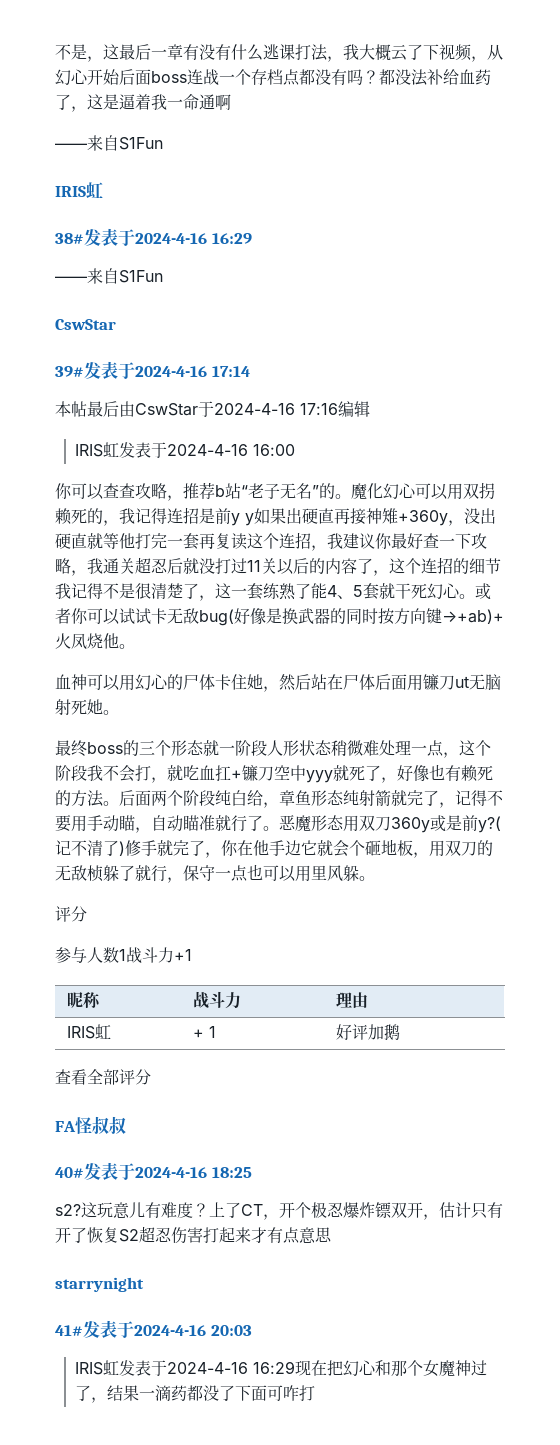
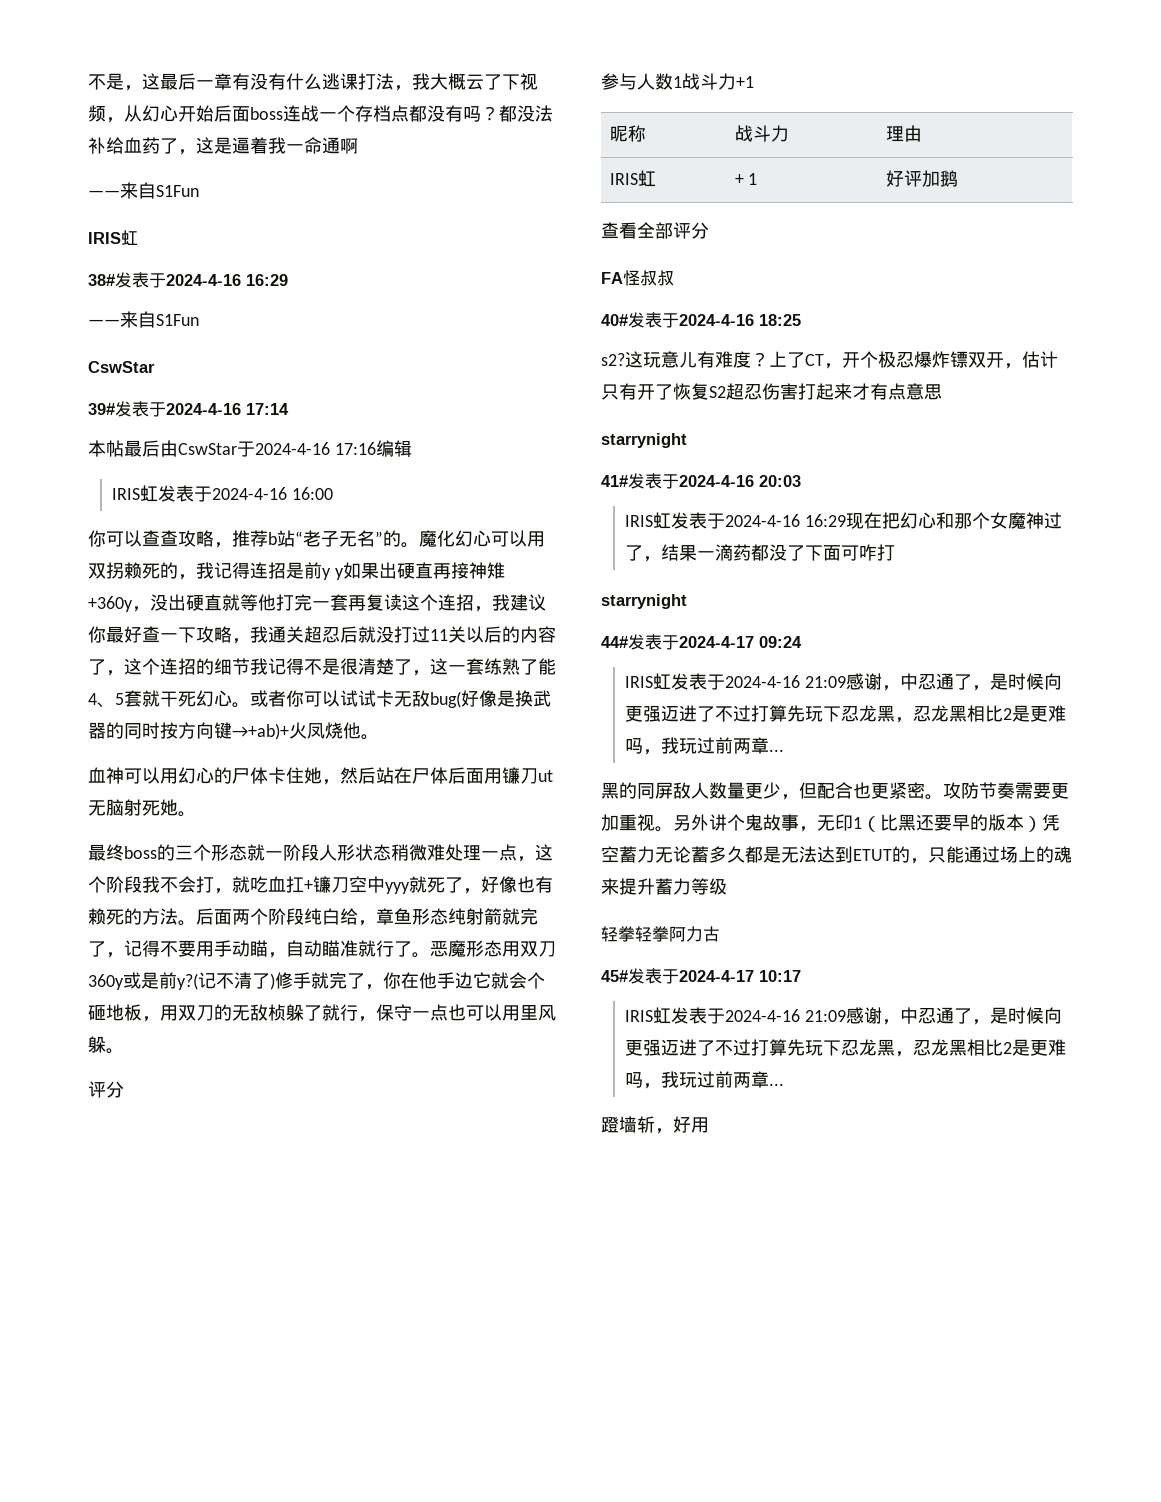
(316, 1393) none -> [601,594,687,609] [601,634,802,650] [624,673,1062,691] [624,705,1066,723] [624,737,784,755] [601,782,1069,800] [601,814,1060,832] [601,846,1072,864] [601,878,727,895] [601,926,720,942] [601,968,801,984] [624,1007,1062,1025] [624,1039,1066,1057] [624,1071,784,1089] [601,1116,709,1134] // starrynight // 44#发表于2024-4-17 09:24 // IRIS虹发表于2024-4-16 21:09感谢，中忍通了，是时候向更强迈进了不过打算先玩下忍龙黑，忍龙黑相比2是更难吗，我玩过前两章... // 黑的同屏敌人数量更少，但配合也更紧密。攻防节奏需要更加重视。另外讲个鬼故事，无印1（比黑还要早的版本）凭空蓄力无论蓄多久都是无法达到ETUT的，只能通过场上的魂来提升蓄力等级 // 轻拳轻拳阿力古 // 45#发表于2024-4-17 10:17 // IRIS虹发表于2024-4-16 21:09感谢，中忍通了，是时候向更强迈进了不过打算先玩下忍龙黑，忍龙黑相比2是更难吗，我玩过前两章... // 蹬墙斩，好用

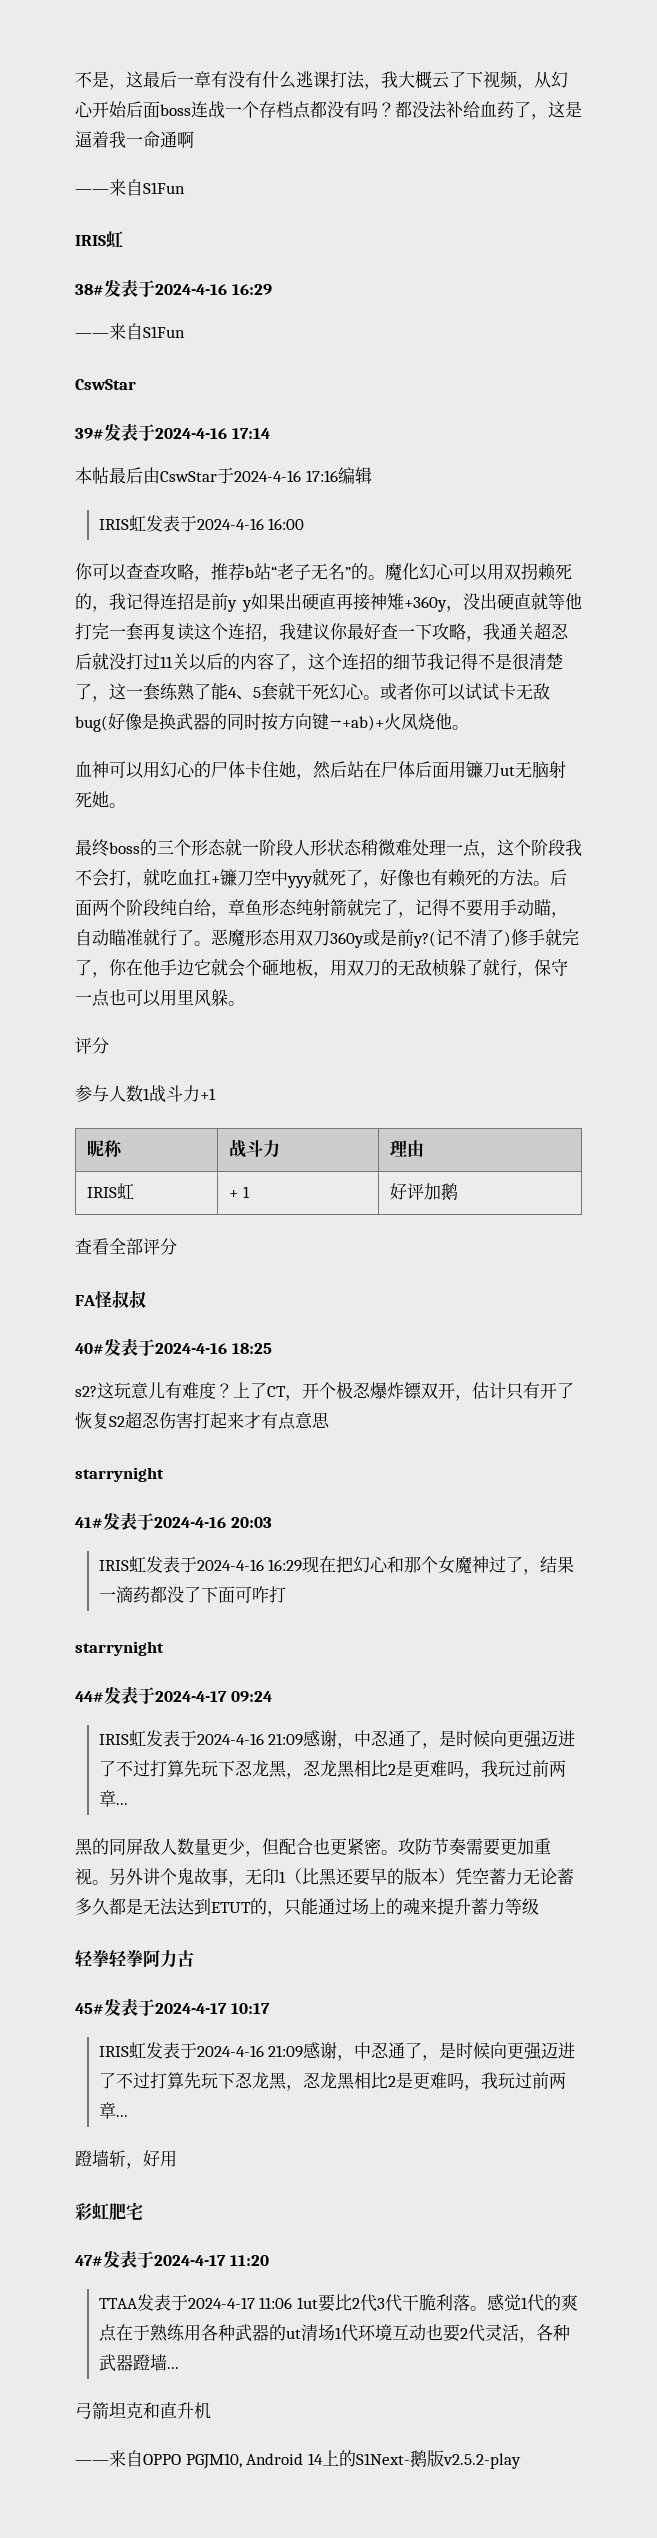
(709, 1125) none -> [75,2202,143,2220] [75,2250,269,2268] [98,2294,579,2312] [98,2324,570,2343] [98,2354,179,2372] [75,2402,211,2420] [75,2450,521,2469] // 彩虹肥宅 // 47#发表于2024-4-17 11:20 // TTAA发表于2024-4-17 11:06 1ut要比2代3代干脆利落。感觉1代的爽点在于熟练用各种武器的ut清场1代环境互动也要2代灵活，各种武器蹬墙... // 弓箭坦克和直升机 // ——来自OPPO PGJM10, Android 14上的S1Next-鹅版v2.5.2-play

